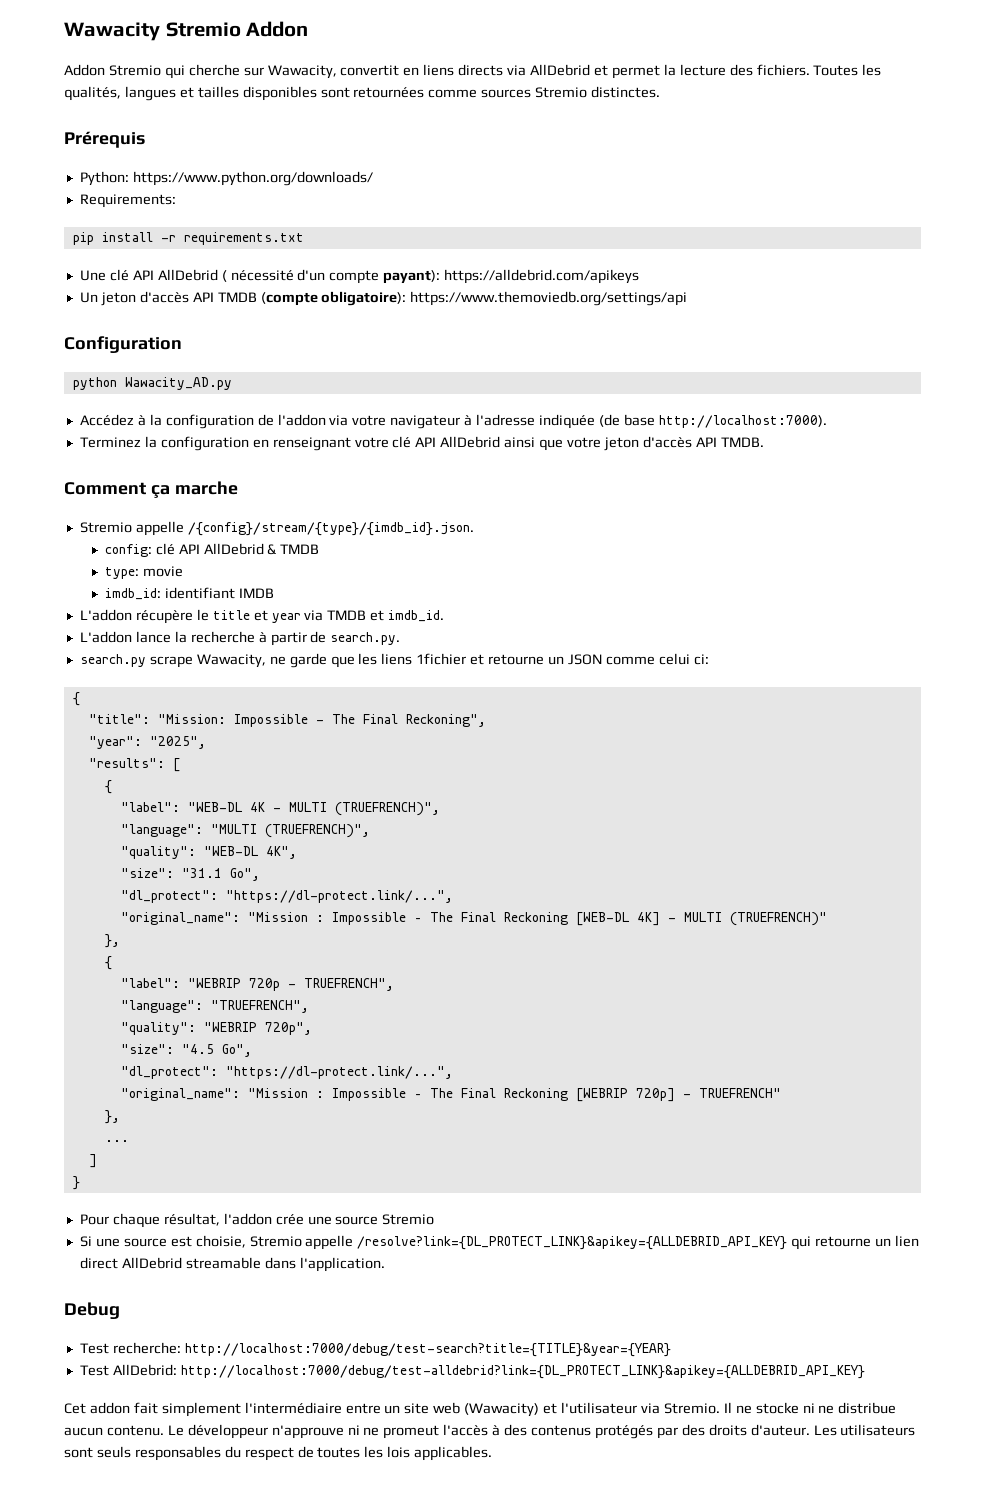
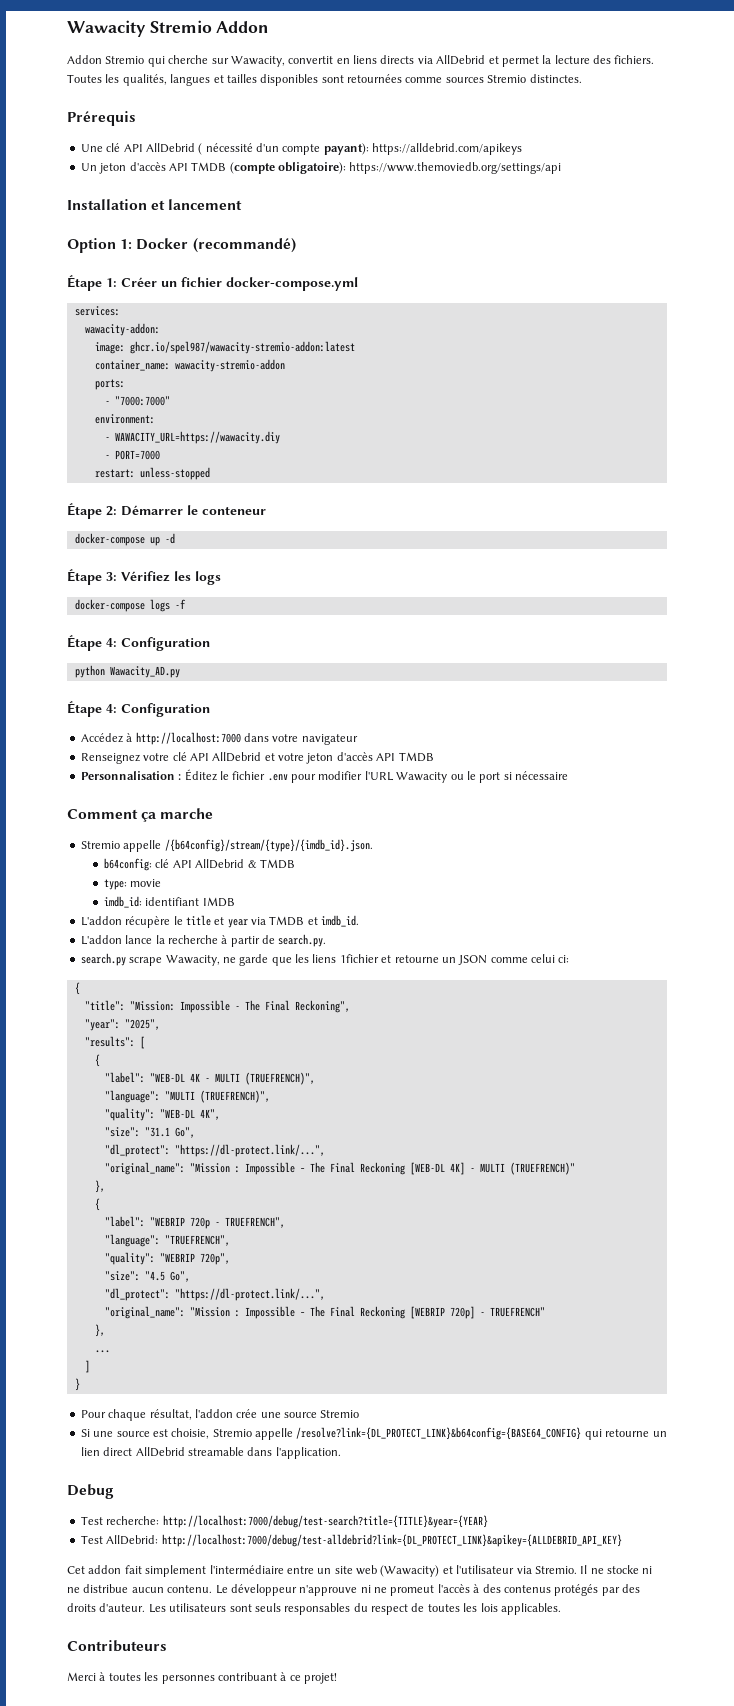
[79,171,373,186] [79,194,176,208] [72,232,304,245] // Python: https://www.python.org/downloads/ // Requirements: // pip install -r requirements.txt -> (136, 118) none
(688, 298) none -> [67,199,243,210] [67,238,296,253] [67,274,358,291] [74,306,120,316] [84,323,160,336] [94,341,355,354] [94,359,285,372] [94,379,125,390] [104,396,170,406] [94,414,155,424] [104,431,280,444] [104,450,160,460] [94,467,210,480] [67,502,266,519] [74,533,175,546] [67,568,221,585] [74,599,186,612] [67,634,117,651] Installation et lancement // Option 1: Docker (recommandé) // Étape 1: Créer un fichier docker-compose.yml // services: // wawacity-addon: // image: ghcr.io/spel987/wawacity-stremio-addon:latest // container_name: wawacity-stremio-addon // ports: // - "7000:7000" // environment: // - WAWACITY_URL=https://wawacity.diy // - PORT=7000 // restart: unless-stopped // Étape 2: Démarrer le conteneur // docker-compose up -d // Étape 3: Vérifiez les logs // docker-compose logs -f // Étape 4:
(232, 383) none -> [67,700,210,717] // Étape 4: Configuration
[149,414,827,429] [79,436,351,451] la configuration de l'addon via votre navigateur à l'adresse indiquée (de base http://localhost:7000). // Terminez la configuration en renseignant -> [135,732,358,745] [80,753,140,764] http://localhost:7000 dans votre navigateur // Renseignez
[504,437,564,451] ainsi que -> [264,753,275,761] et
[720,437,764,447] TMDB. -> [398,752,434,762] [80,769,568,783] TMDB // Personnalisation : Éditez le fichier .env pour modifier l'URL Wawacity ou le port si nécessaire
[187,522,474,536] [104,544,152,557] /{config}/stream/{type}/{imdb_id}.json. // config: -> [164,839,373,852] [104,858,153,871] /{b64config}/stream/{type}/{imdb_id}.json. // b64config:
[357,1236,788,1250] /resolve?link={DL_PROTECT_LINK}&apikey={ALLDEBRID_API_KEY} -> [296,1427,582,1440] /resolve?link={DL_PROTECT_LINK}&b64config={BASE64_CONFIG}
(493, 1453) none -> [67,1640,167,1652] [67,1672,337,1684] // Contributeurs // Merci à toutes les personnes contribuant à ce projet!

